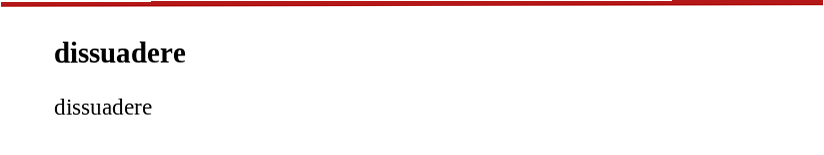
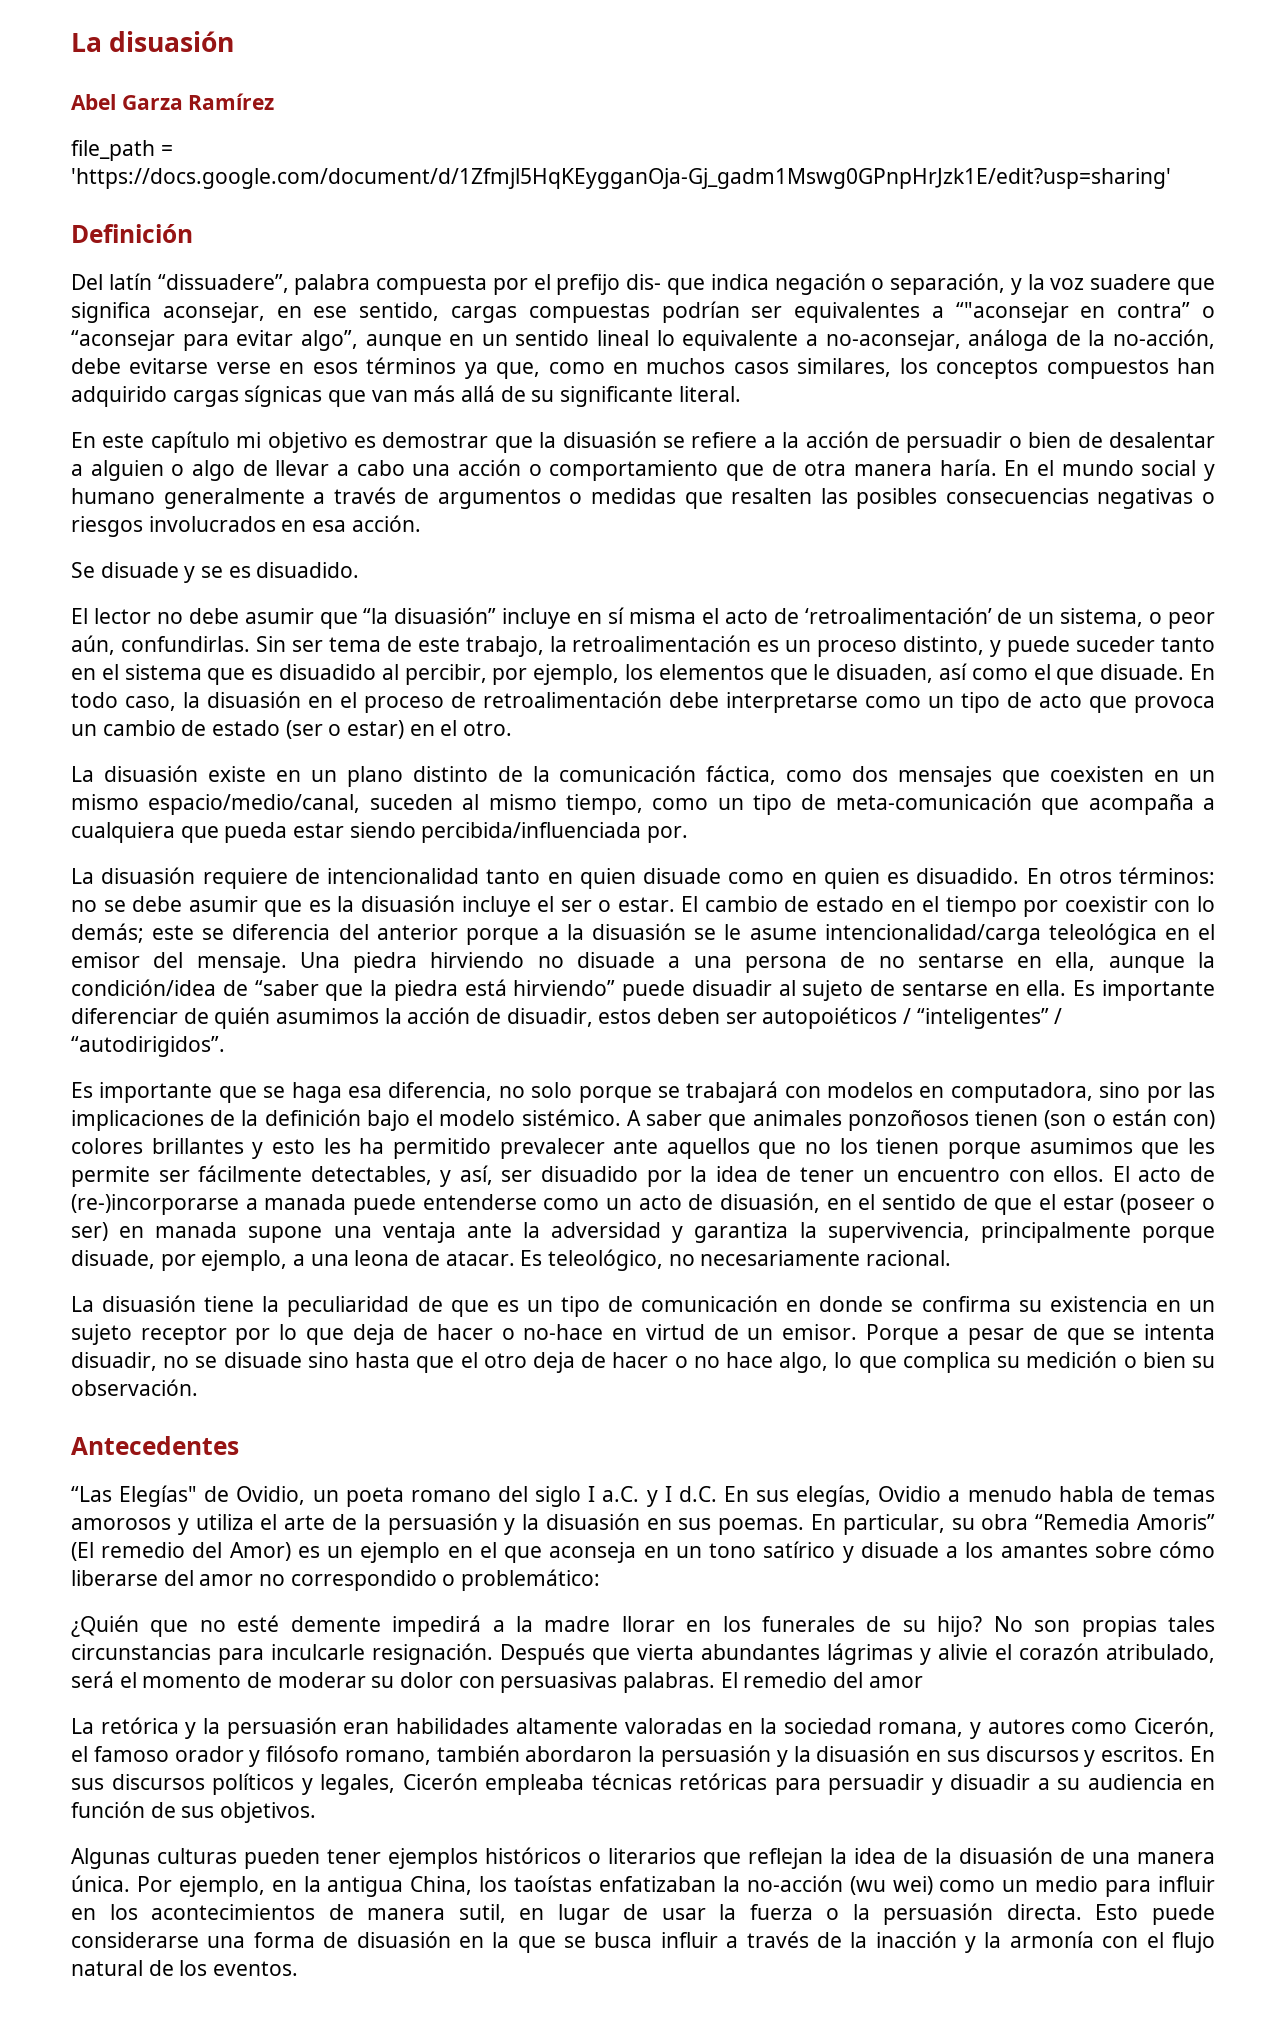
[53,41,186,63] [54,98,153,115] dissuadere // dissuadere -> [71,31,235,52] [71,93,275,110] [71,140,173,161] [71,168,1171,189] [71,224,193,243] [71,273,1216,295] [71,301,1215,323] [71,329,1215,351] [71,357,1215,379] [71,385,741,407] [71,431,1215,453] [71,459,1215,481] [71,487,1215,509] [71,515,421,537] [71,562,360,583] [71,607,1215,629] [71,635,1215,657] [71,663,1215,685] [71,691,1215,713] [71,720,513,739] [71,765,1215,787] [71,793,1215,815] [71,822,689,843] [71,867,1215,889] [71,895,1216,917] [71,923,1215,945] [71,952,1215,973] [71,979,1215,1001] [71,1007,1063,1029] [71,1036,225,1057] [71,1081,1216,1103] [71,1109,1215,1131] [71,1138,1215,1159] [71,1165,1215,1187] [71,1193,1215,1215] [71,1222,1215,1243] [71,1249,952,1271] [71,1295,1215,1317] [71,1324,1215,1345] [71,1351,1216,1373] [71,1379,198,1396] [71,1436,239,1455] [71,1485,1215,1507] [71,1513,1215,1535] [71,1541,1215,1563] [71,1569,601,1591] [71,1615,1216,1637] [71,1643,1215,1665] [71,1671,923,1693] [71,1717,1215,1739] [71,1745,1216,1767] [71,1773,1215,1795] [71,1801,317,1823] [71,1847,1215,1869] [71,1875,1216,1897] [71,1903,1215,1925] [71,1931,1216,1953] [71,1960,299,1976] La disuasión // Abel Garza Ramírez // file_path = 'https://docs.google.com/document/d/1Zfmjl5HqKEygganOja-Gj_gadm1Mswg0GPnpHrJzk1E/edit?usp=sharing' // Definición // Del latín “dissuadere”, palabra compuesta por el prefijo dis- que indica negación o separación, y la voz suadere que significa aconsejar, en ese sentido, cargas compuestas podrían ser equivalentes a “"aconsejar en contra” o “aconsejar para evitar algo”, aunque en un sentido lineal lo equivalente a no-aconsejar, análoga de la no-acción, debe evitarse verse en esos términos ya que, como en muchos casos similares, los conceptos compuestos han adquirido cargas sígnicas que van más allá de su significante literal. // En este capítulo mi objetivo es demostrar que la disuasión se refiere a la acción de persuadir o bien de desalentar a alguien o algo de llevar a cabo una acción o comportamiento que de otra manera haría. En el mundo social y humano generalmente a través de argumentos o medidas que resalten las posibles consecuencias negativas o riesgos involucrados en esa acción. // Se disuade y se es disuadido. // El lector no debe asumir que “la disuasión” incluye en sí misma el acto de ‘retroalimentación’ de un sistema, o peor aún, confundirlas. Sin ser tema de este trabajo, la retroalimentación es un proceso distinto, y puede suceder tanto en el sistema que es disuadido al percibir, por ejemplo, los elementos que le disuaden, así como el que disuade. En todo caso, la disuasión en el proceso de retroalimentación debe interpretarse como un tipo de acto que provoca un cambio de estado (ser o estar) en el otro. // La disuasión existe en un plano distinto de la comunicación fáctica, como dos mensajes que coexisten en un mismo espacio/medio/canal, suceden al mismo tiempo, como un tipo de meta-comunicación que acompaña a cualquiera que pueda estar siendo percibida/influenciada por. // La disuasión requiere de intencionalidad tanto en quien disuade como en quien es disuadido. En otros términos: no se debe asumir que es la disuasión incluye el ser o estar. El cambio de estado en el tiempo por coexistir con lo demás; este se diferencia del anterior porque a la disuasión se le asume intencionalidad/carga teleológica en el emisor del mensaje. Una piedra hirviendo no disuade a una persona de no sentarse en ella, aunque la condición/idea de “saber que la piedra está hirviendo” puede disuadir al sujeto de sentarse en ella. Es importante diferenciar de quién asumimos la acción de disuadir, estos deben ser autopoiéticos / “inteligentes” / “autodirigidos”. // Es importante que se haga esa diferencia, no solo porque se trabajará con modelos en computadora, sino por las implicaciones de la definición bajo el modelo sistémico. A saber que animales ponzoñosos tienen (son o están con) colores brillantes y esto les ha permitido prevalecer ante aquellos que no los tienen porque asumimos que les permite ser fácilmente detectables, y así, ser disuadido por la idea de tener un encuentro con ellos. El acto de (re-)incorporarse a manada puede entenderse como un acto de disuasión, en el sentido de que el estar (poseer o ser) en manada supone una ventaja ante la adversidad y garantiza la supervivencia, principalmente porque disuade, por ejemplo, a una leona de atacar. Es teleológico, no necesariamente racional. // La disuasión tiene la peculiaridad de que es un tipo de comunicación en donde se confirma su existencia en un sujeto receptor por lo que deja de hacer o no-hace en virtud de un emisor. Porque a pesar de que se intenta disuadir, no se disuade sino hasta que el otro deja de hacer o no hace algo, lo que complica su medición o bien su observación. // Antecedentes // “Las Elegías" de Ovidio, un poeta romano del siglo I a.C. y I d.C. En sus elegías, Ovidio a menudo habla de temas amorosos y utiliza el arte de la persuasión y la disuasión en sus poemas. En particular, su obra “Remedia Amoris” (El remedio del Amor) es un ejemplo en el que aconseja en un tono satírico y disuade a los amantes sobre cómo liberarse del amor no correspondido o problemático: // ¿Quién que no esté demente impedirá a la madre llorar en los funerales de su hijo? No son propias tales circunstancias para inculcarle resignación. Después que vierta abundantes lágrimas y alivie el corazón atribulado, será el momento de moderar su dolor con persuasivas palabras. El remedio del amor // La retórica y la persuasión eran habilidades altamente valoradas en la sociedad romana, y autores como Cicerón, el famoso orador y filósofo romano, también abordaron la persuasión y la disuasión en sus discursos y escritos. En sus discursos políticos y legales, Cicerón empleaba técnicas retóricas para persuadir y disuadir a su audiencia en función de sus objetivos. // Algunas culturas pueden tener ejemplos históricos o literarios que reflejan la idea de la disuasión de una manera única. Por ejemplo, en la antigua China, los taoístas enfatizaban la no-acción (wu wei) como un medio para influir en los acontecimientos de manera sutil, en lugar de usar la fuerza o la persuasión directa. Esto puede considerarse una forma de disuasión en la que se busca influir a través de la inacción y la armonía con el flujo natural de los eventos.

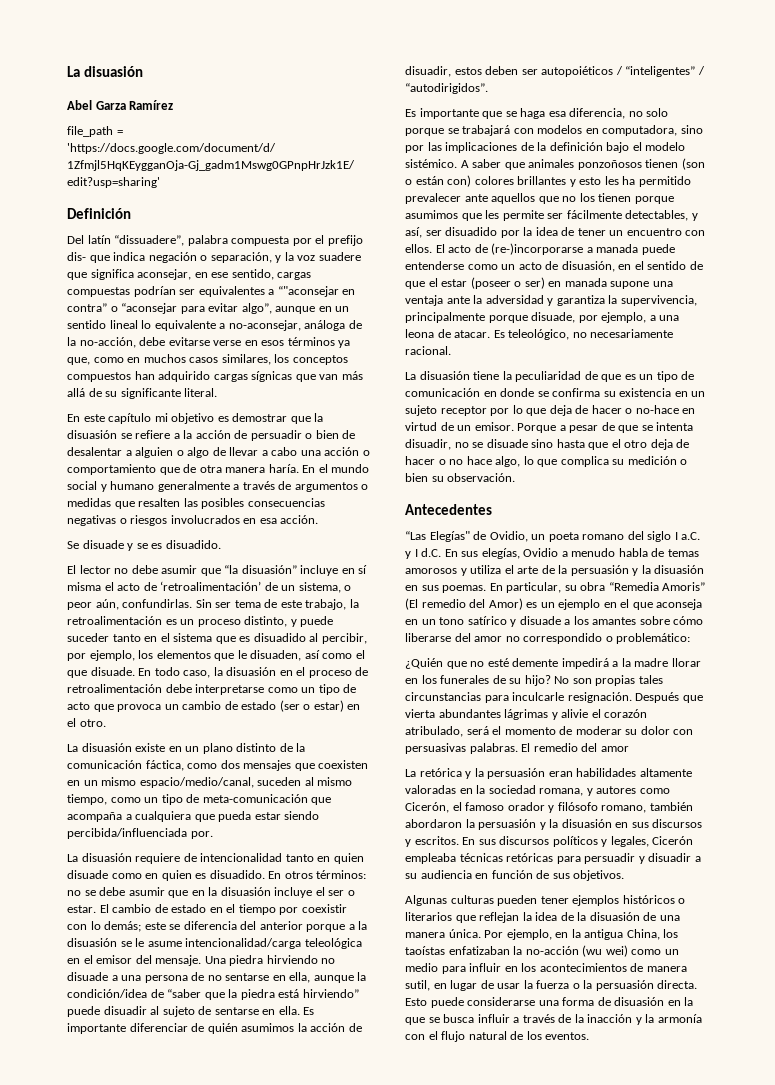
[308,900,331,912] es -> [191,890,205,896] en

